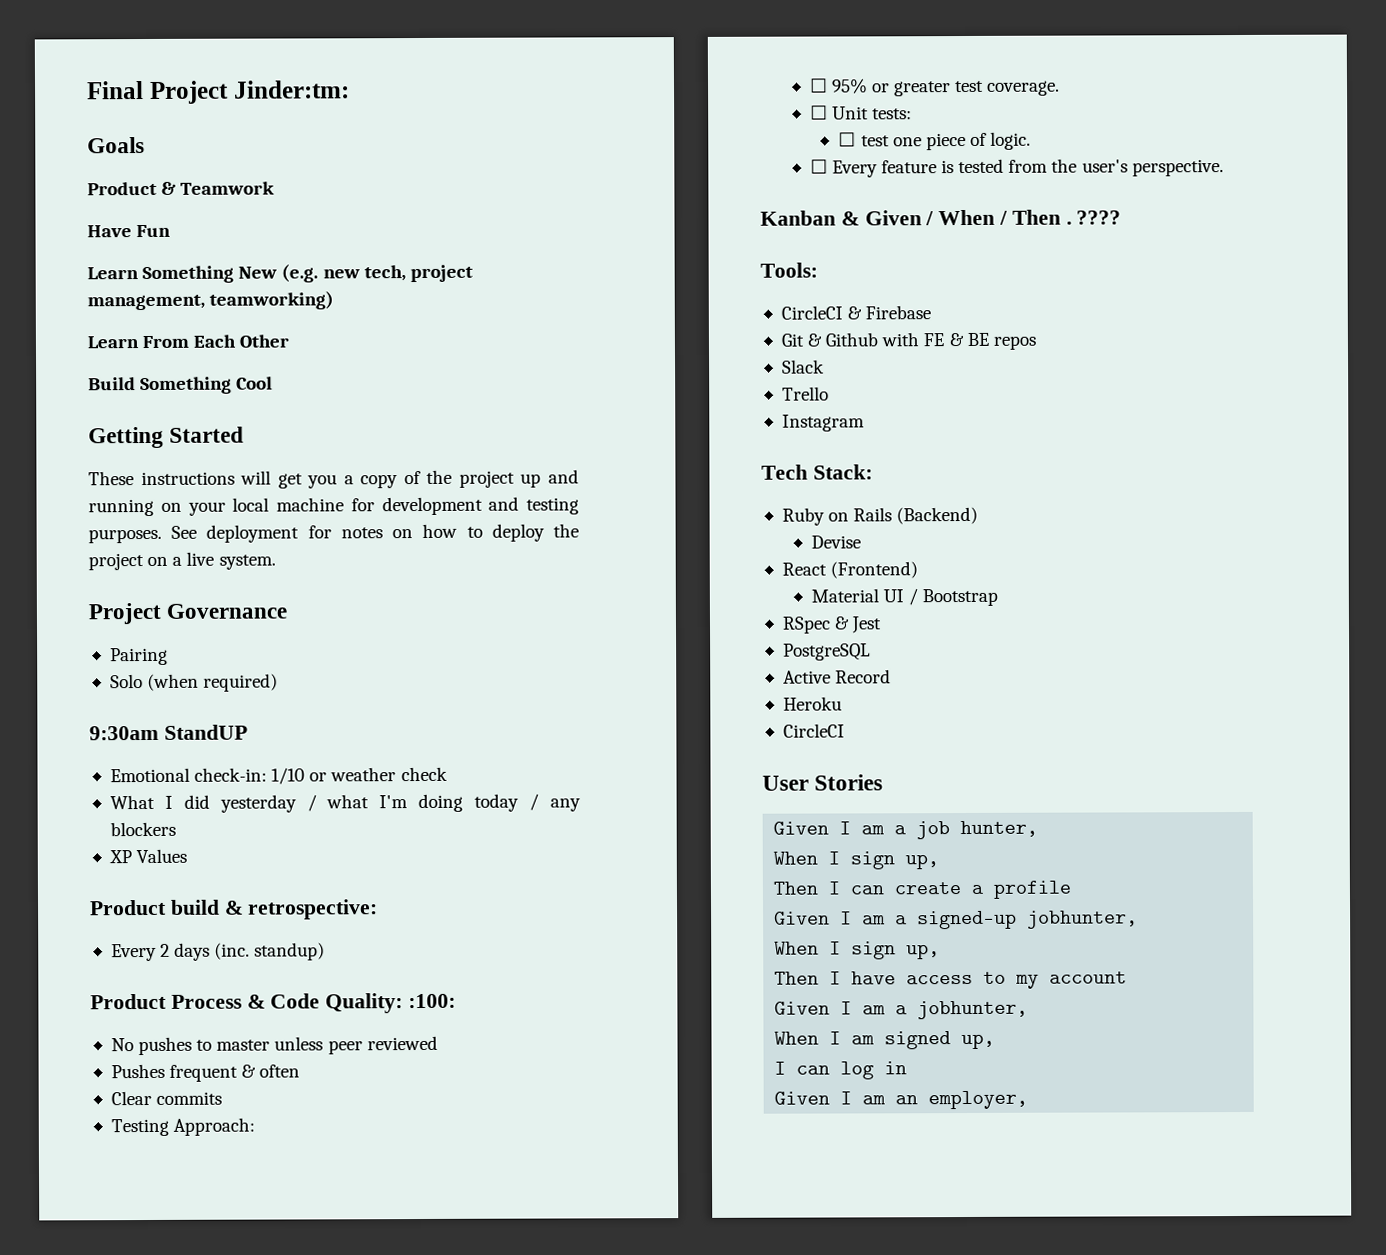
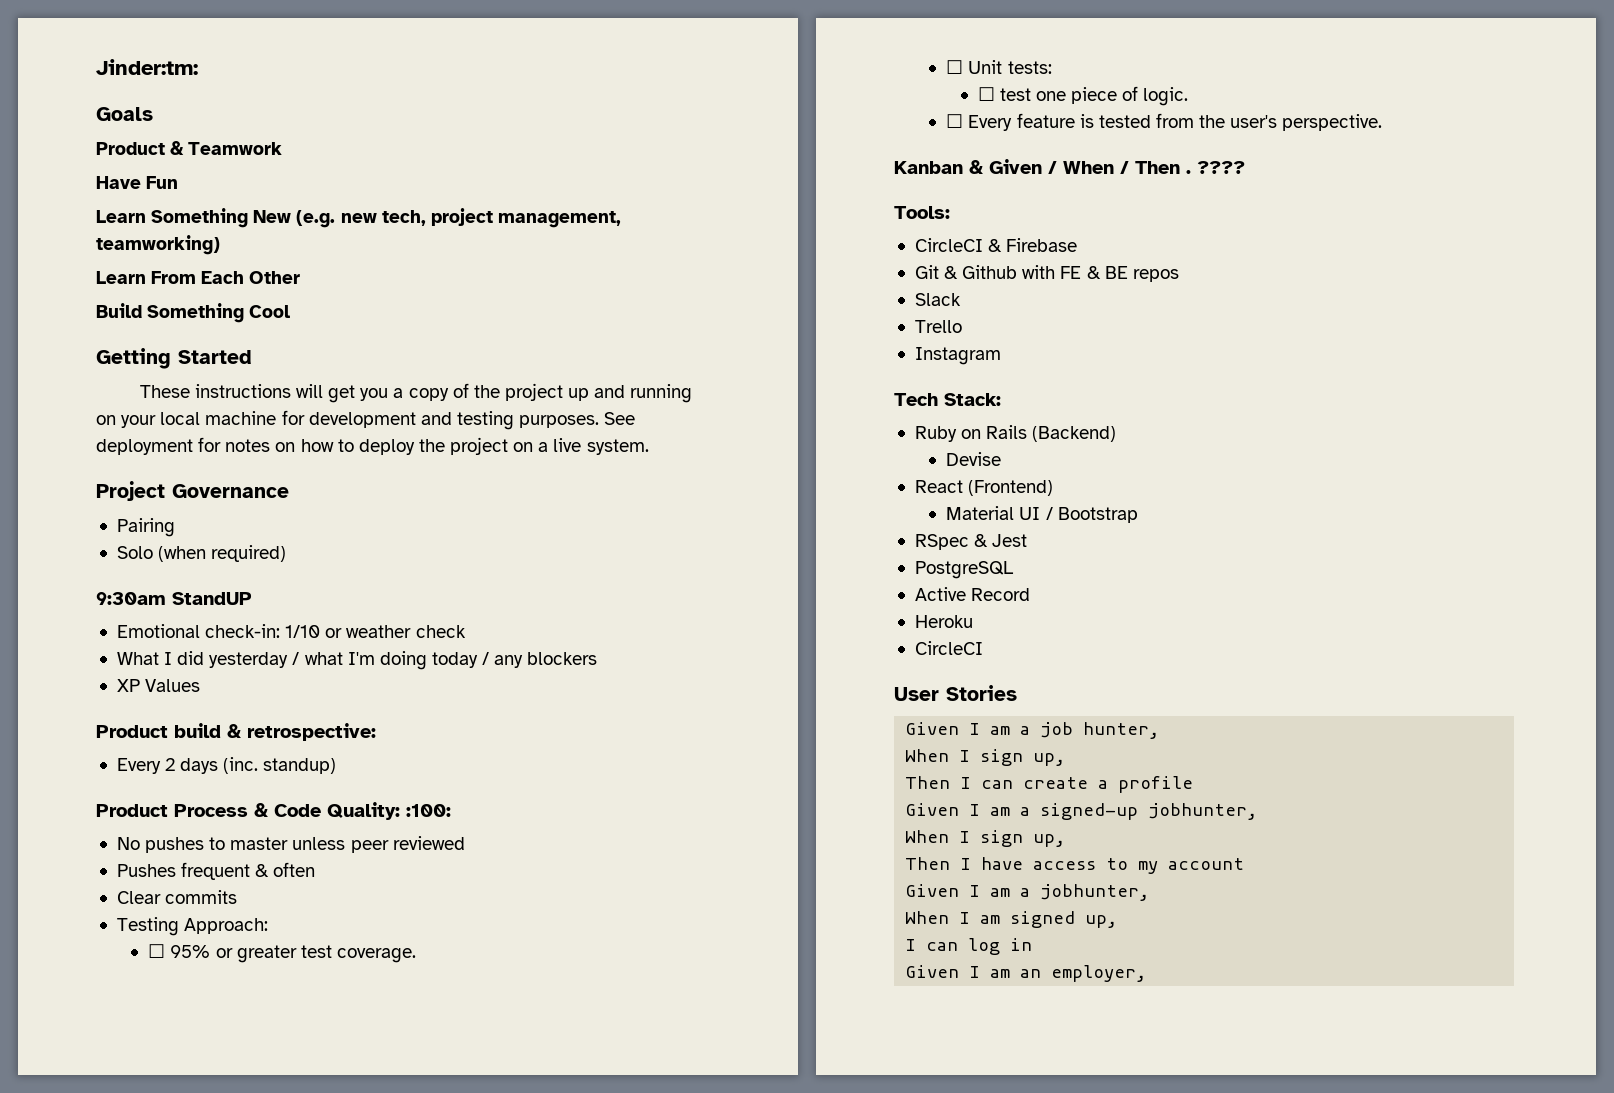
[86,80,229,104] Final Project -> (96, 67) none

